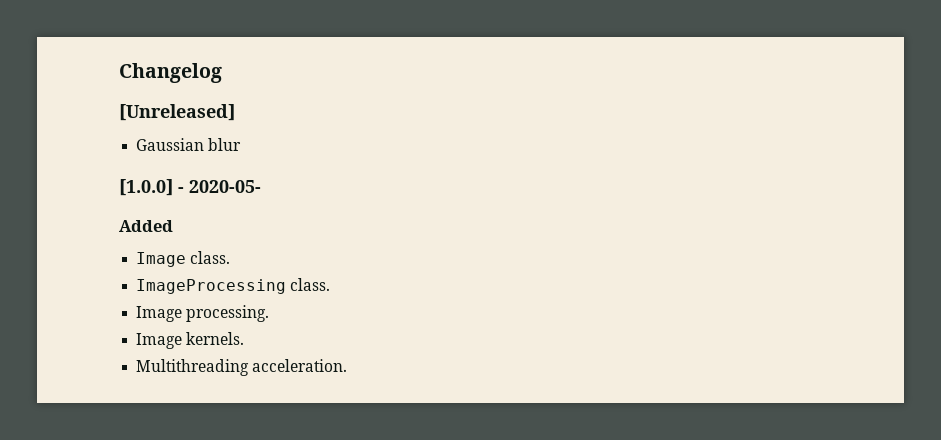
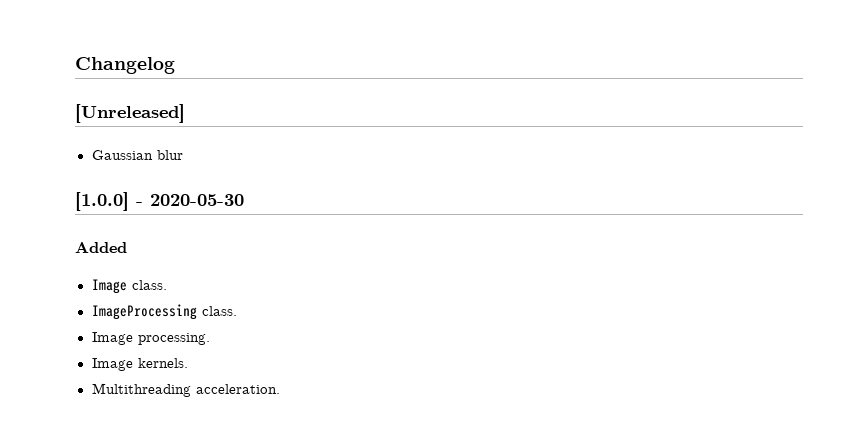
[189,180,261,193] 2020-05- -> [150,194,244,206] 2020-05-30

